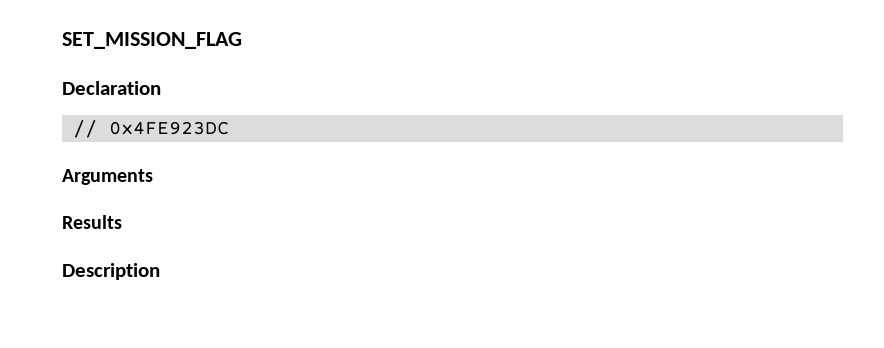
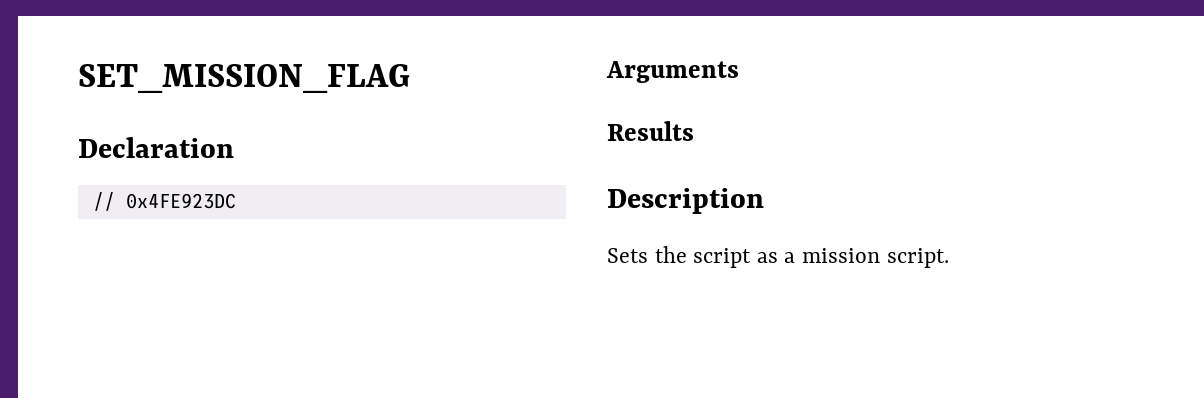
(160, 271) none -> [607,246,949,268] // Sets the script as a mission script.

